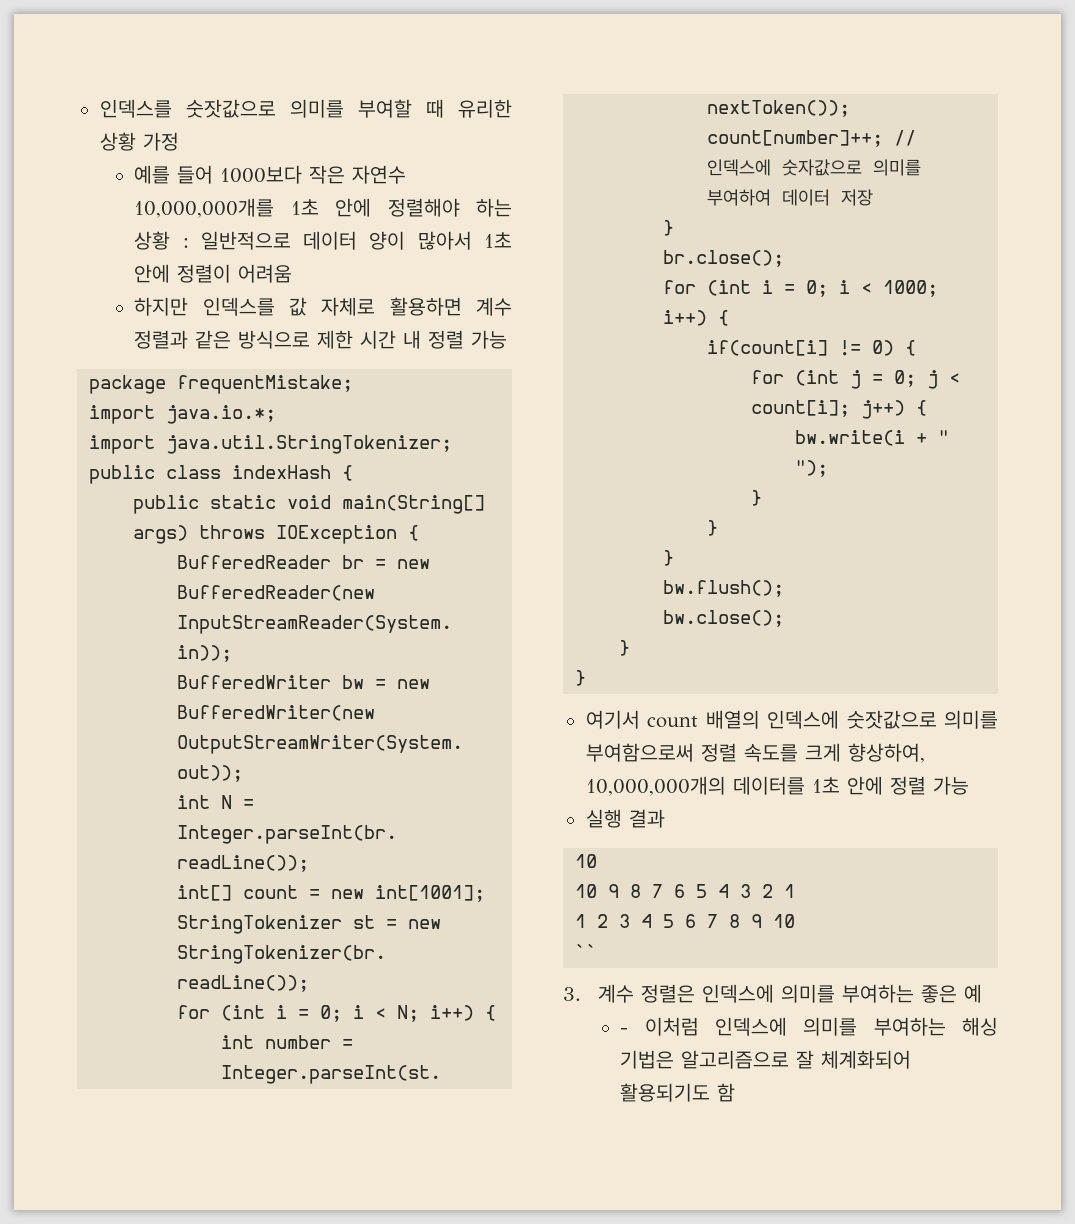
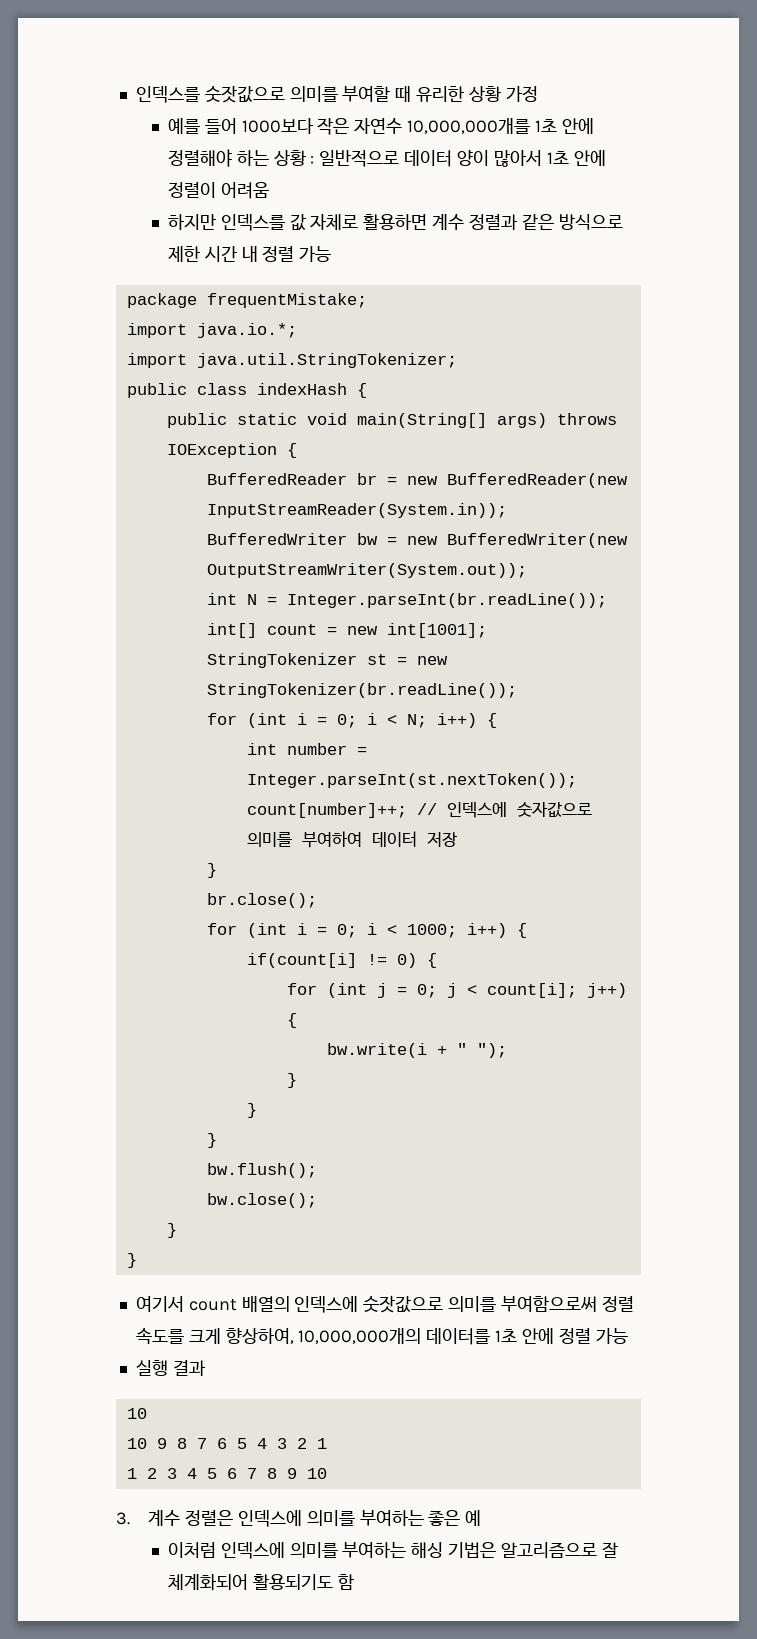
[575,944,598,958] // `` -> (327, 1473) none
[620,1028,629,1034] - -> (482, 1518) none

